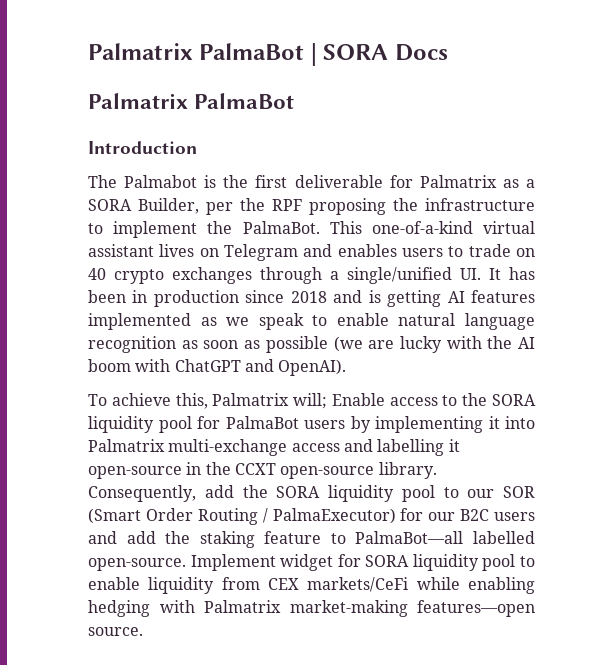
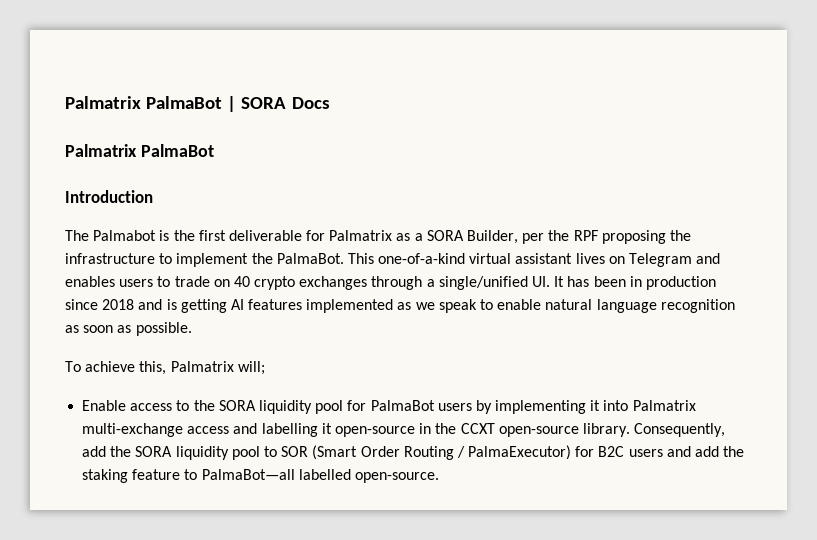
[265,336,535,353] [88,359,347,376] possible (we are lucky with the AI boom with ChatGPT and OpenAI). -> [135,322,192,336] possible.
(328, 401) none -> (265, 368) //
[467,489,495,498] our -> (277, 451) none
[428,512,456,521] our -> (595, 451) none
[190,554,535,571] [88,577,535,594] [88,600,535,617] [88,627,143,636] Implement widget for SORA liquidity pool to enable liquidity from CEX markets/CeFi while enabling hedging with Palmatrix market-making features—open source. -> (439, 477) none

